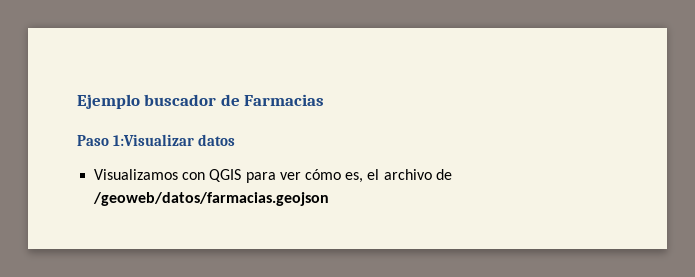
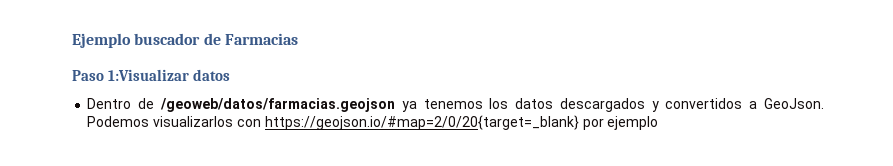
[94,169,452,183] [93,192,330,206] Visualizamos con QGIS para ver cómo es, el archivo de /geoweb/datos/farmacias.geojson -> [87,98,824,112] [87,115,659,130] Dentro de /geoweb/datos/farmacias.geojson ya tenemos los datos descargados y convertidos a GeoJson. Podemos visualizarlos con https://geojson.io/#map=2/0/20{target=_blank} por ejemplo

